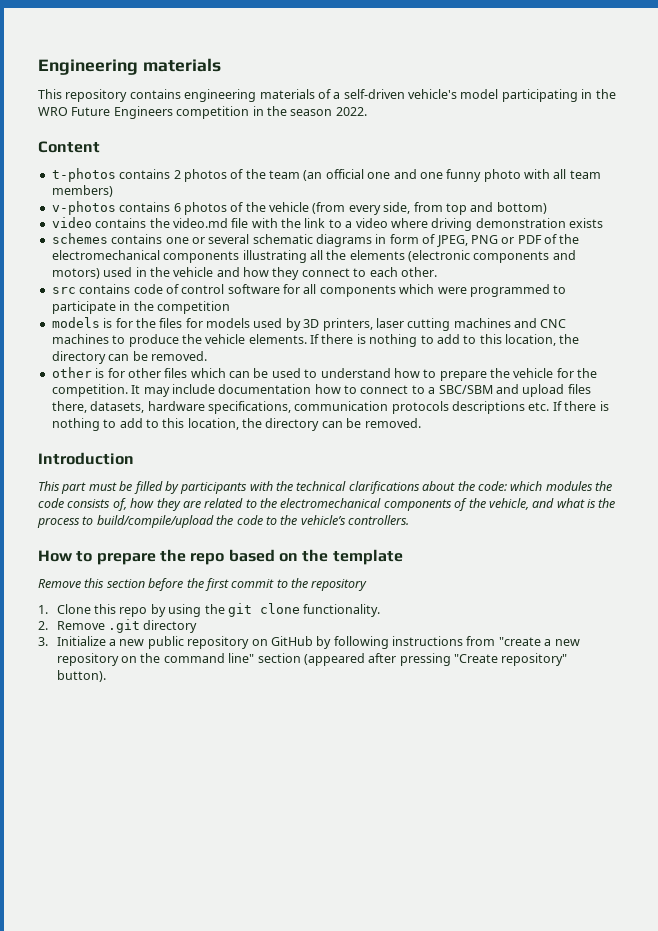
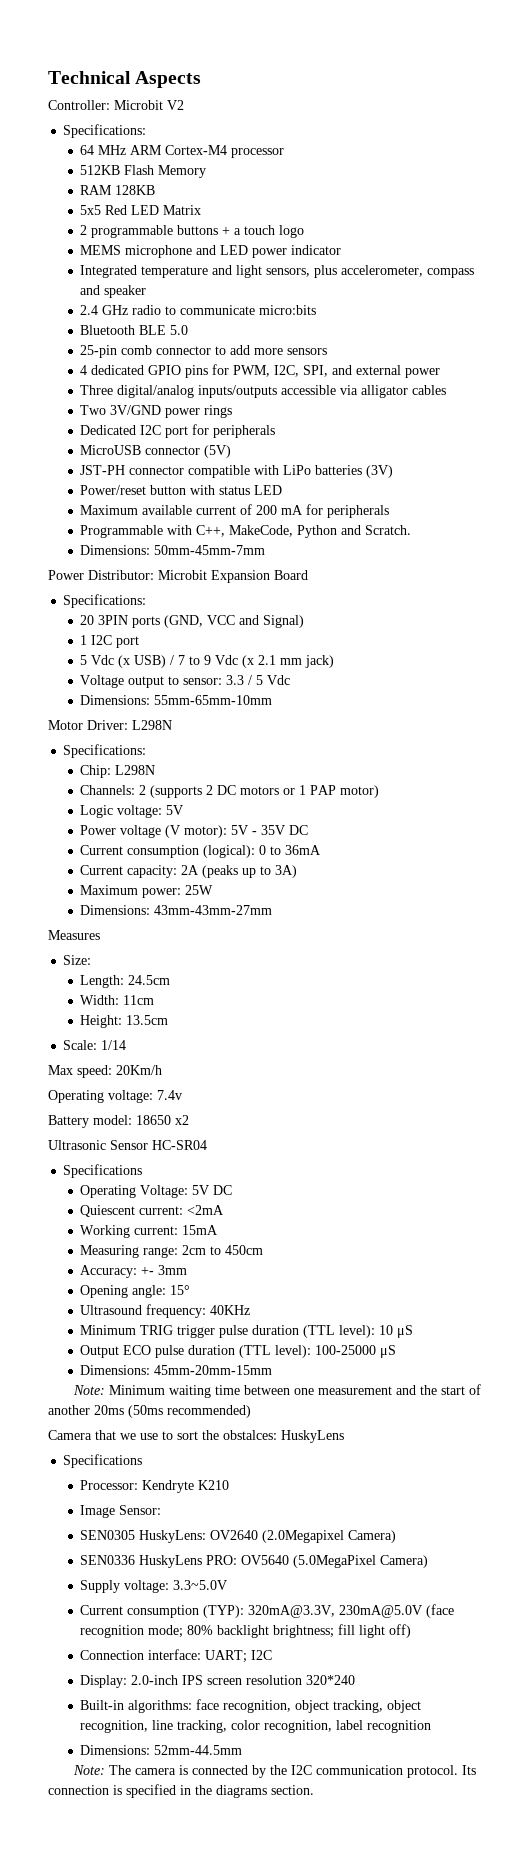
[38,58,221,75] [38,89,616,102] [38,106,367,119] [38,141,100,153] [51,168,601,182] [51,185,113,197] [51,201,547,215] [51,217,603,231] [51,233,580,247] [51,250,576,263] [51,267,437,280] [51,284,567,297] [51,301,230,314] [51,317,567,331] [51,334,580,347] [51,351,207,364] [51,367,598,381] [51,384,591,397] [51,401,609,414] [51,418,421,431] [38,452,134,465] [38,481,612,494] [38,498,616,511] [37,515,409,528] [38,549,403,565] [38,578,368,591] [38,603,381,617] [38,619,198,633] [38,636,580,649] [56,653,568,666] [56,670,106,682] Engineering materials // This repository contains engineering materials of a self-driven vehicle's model participating in the WRO Future Engineers competition in the season 2022. // Content // t-photos contains 2 photos of the team (an official one and one funny photo with all team members) // v-photos contains 6 photos of the vehicle (from every side, from top and bottom) // video contains the video.md file with the link to a video where driving demonstration exists // schemes contains one or several schematic diagrams in form of JPEG, PNG or PDF of the electromechanical components illustrating all the elements (electronic components and motors) used in the vehicle and how they connect to each other. // src contains code of control software for all components which were programmed to participate in the competition // models is for the files for models used by 3D printers, laser cutting machines and CNC machines to produce the vehicle elements. If there is nothing to add to this location, the directory can be removed. // other is for other files which can be used to understand how to prepare the vehicle for the competition. It may include documentation how to connect to a SBC/SBM and upload files there, datasets, hardware specifications, communication protocols descriptions etc. If there is nothing to add to this location, the directory can be removed. // Introduction // This part must be filled by participants with the technical clarifications about the code: which modules the code consists of, how they are related to the electromechanical components of the vehicle, and what is the process to build/compile/upload the code to the vehicle’s controllers. // How to prepare the repo based on the template // Remove this section before the first commit to the repository // 1. Clone this repo by using the git clone functionality. // 2. Remove .git directory // 3. Initialize a new public repository on GitHub by following instructions from "create a new repository on the command line" section (appeared after pressing "Create repository" button). -> [48,71,202,88] [48,100,184,110] [63,124,147,138] [80,145,285,158] [80,165,207,178] [80,185,156,195] [80,205,202,215] [80,225,305,238] [80,245,342,258] [80,265,475,278] [80,285,147,298] [80,305,317,315] [80,325,189,335] [80,345,328,358] [80,364,441,378] [80,385,447,398] [80,405,233,418] [80,424,276,438] [80,445,232,458] [80,465,394,478] [80,485,283,495] [80,504,390,518] [80,525,412,538] [80,545,266,555] [48,570,308,583] [63,594,147,608] [80,615,305,628] [80,635,140,648] [80,655,335,668] [80,675,291,688] [80,695,273,705] [48,720,172,730] [63,744,147,758] [80,765,156,778] [80,785,380,798] [80,805,184,818] [80,825,309,838] [80,845,322,858] [80,865,298,878] [80,885,214,898] [80,905,273,915] [48,930,100,940] [63,955,92,965] [80,975,171,988] [80,995,155,1005] [80,1015,169,1028] [63,1040,127,1050] [48,1065,162,1078] [48,1090,182,1103] [48,1115,189,1128] [48,1140,207,1150] [63,1164,143,1178] [80,1185,233,1198] [80,1205,225,1217] [80,1225,219,1238] [80,1245,264,1258] [80,1265,188,1278] [80,1285,191,1298] [80,1304,251,1318] [80,1325,414,1338] [80,1345,397,1358] [80,1365,273,1375] [72,1384,481,1398] [48,1405,251,1418] [48,1430,344,1443] [63,1454,143,1468] [80,1480,230,1493] [80,1505,162,1518] [80,1530,397,1543] [80,1555,429,1568] [80,1580,228,1593] [80,1604,455,1618] [80,1624,412,1638] [80,1649,273,1663] [80,1675,356,1688] [80,1699,422,1713] [80,1720,432,1733] [80,1745,243,1755] [72,1765,476,1778] [48,1784,314,1798] Technical Aspects // Controller: Microbit V2 // Specifications: // 64 MHz ARM Cortex-M4 processor // 512KB Flash Memory // RAM 128KB // 5x5 Red LED Matrix // 2 programmable buttons + a touch logo // MEMS microphone and LED power indicator // Integrated temperature and light sensors, plus accelerometer, compass and speaker // 2.4 GHz radio to communicate micro:bits // Bluetooth BLE 5.0 // 25-pin comb connector to add more sensors // 4 dedicated GPIO pins for PWM, I2C, SPI, and external power // Three digital/analog inputs/outputs accessible via alligator cables // Two 3V/GND power rings // Dedicated I2C port for peripherals // MicroUSB connector (5V) // JST-PH connector compatible with LiPo batteries (3V) // Power/reset button with status LED // Maximum available current of 200 mA for peripherals // Programmable with C++, MakeCode, Python and Scratch. // Dimensions: 50mm-45mm-7mm // Power Distributor: Microbit Expansion Board // Specifications: // 20 3PIN ports (GND, VCC and Signal) // 1 I2C port // 5 Vdc (x USB) / 7 to 9 Vdc (x 2.1 mm jack) // Voltage output to sensor: 3.3 / 5 Vdc // Dimensions: 55mm-65mm-10mm // Motor Driver: L298N // Specifications: // Chip: L298N // Channels: 2 (supports 2 DC motors or 1 PAP motor) // Logic voltage: 5V // Power voltage (V motor): 5V - 35V DC // Current consumption (logical): 0 to 36mA // Current capacity: 2A (peaks up to 3A) // Maximum power: 25W // Dimensions: 43mm-43mm-27mm // Measures // Size: // Length: 24.5cm // Width: 11cm // Height: 13.5cm // Scale: 1/14 // Max speed: 20Km/h // Operating voltage: 7.4v // Battery model: 18650 x2 // Ultrasonic Sensor HC-SR04 // Specifications // Operating Voltage: 5V DC // Quiescent current: <2mA // Working current: 15mA // Measuring range: 2cm to 450cm // Accuracy: +- 3mm // Opening angle: 15° // Ultrasound frequency: 40KHz // Minimum TRIG trigger pulse duration (TTL level): 10 μS // Output ECO pulse duration (TTL level): 100-25000 μS // Dimensions: 45mm-20mm-15mm // Note: Minimum waiting time between one measurement and the start of another 20ms (50ms recommended) // Camera that we use to sort the obstalces: HuskyLens // Specifications // Processor: Kendryte K210 // Image Sensor: // SEN0305 HuskyLens: OV2640 (2.0Megapixel Camera) // SEN0336 HuskyLens PRO: OV5640 (5.0MegaPixel Camera) // Supply voltage: 3.3~5.0V // Current consumption (TYP): 320mA@3.3V, 230mA@5.0V (face recognition mode; 80% backlight brightness; fill light off) // Connection interface: UART; I2C // Display: 2.0-inch IPS screen resolution 320*240 // Built-in algorithms: face recognition, object tracking, object recognition, line tracking, color recognition, label recognition // Dimensions: 52mm-44.5mm // Note: The camera is connected by the I2C communication protocol. Its connection is specified in the diagrams section.

